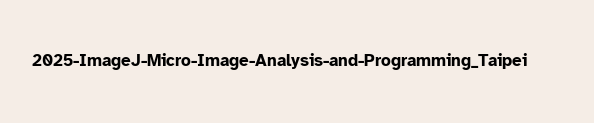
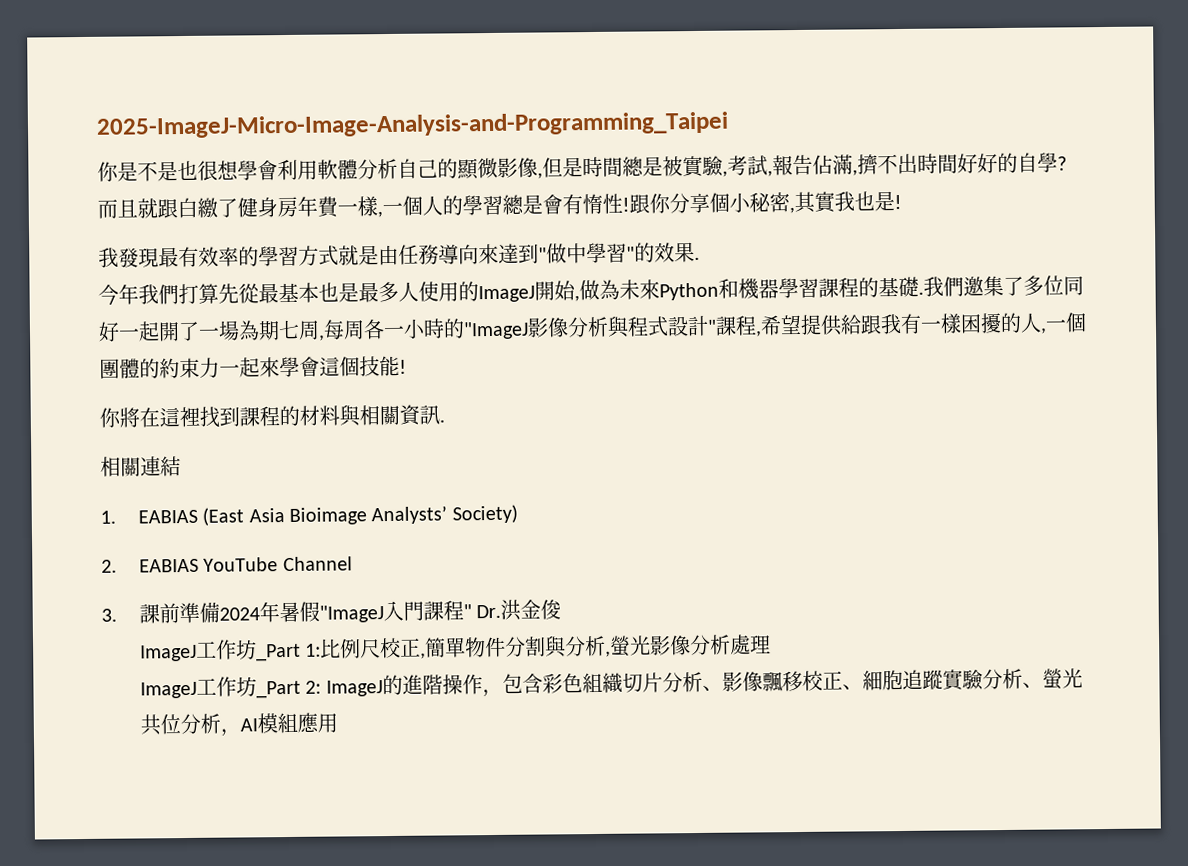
(527, 61) none -> [97,152,1067,182] [97,191,902,219] [98,242,700,268] [98,275,1084,306] [98,312,1087,342] [99,355,407,379] [99,404,445,428] [100,456,181,477] [100,504,518,526] [101,556,353,573] [101,599,562,624] [139,634,772,662] [139,668,1083,699] [139,712,338,737] // 你是不是也很想學會利用軟體分析自己的顯微影像,但是時間總是被實驗,考試,報告佔滿,擠不出時間好好的自學?而且就跟白繳了健身房年費一樣,一個人的學習總是會有惰性!跟你分享個小秘密,其實我也是! // 我發現最有效率的學習方式就是由任務導向來達到"做中學習"的效果. // 今年我們打算先從最基本也是最多人使用的ImageJ開始,做為未來Python和機器學習課程的基礎.我們邀集了多位同好一起開了一場為期七周,每周各一小時的"ImageJ影像分析與程式設計"課程,希望提供給跟我有一樣困擾的人,一個團體的約束力一起來學會這個技能! // 你將在這裡找到課程的材料與相關資訊. // 相關連結 // 1. EABIAS (East Asia Bioimage Analysts’ Society) // 2. EABIAS YouTube Channel // 3.課前準備2024年暑假"ImageJ入門課程" Dr.洪金俊 // ImageJ工作坊_Part 1:比例尺校正,簡單物件分割與分析,螢光影像分析處理 // ImageJ工作坊_Part 2: ImageJ的進階操作，包含彩色組織切片分析、影像飄移校正、細胞追蹤實驗分析、螢光共位分析，AI模組應用

